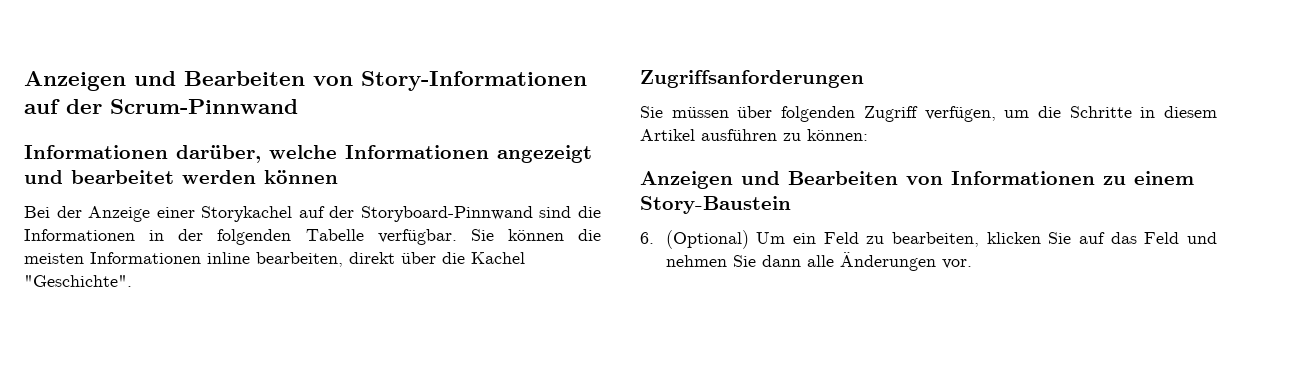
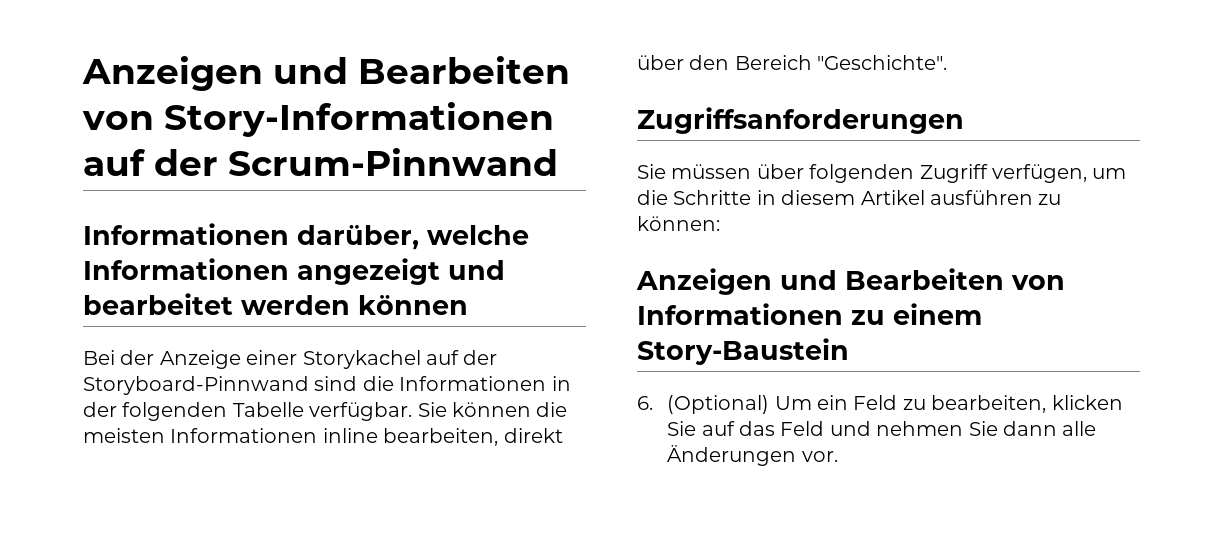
[442,252,525,264] die Kachel -> [689,55,812,70] den Bereich

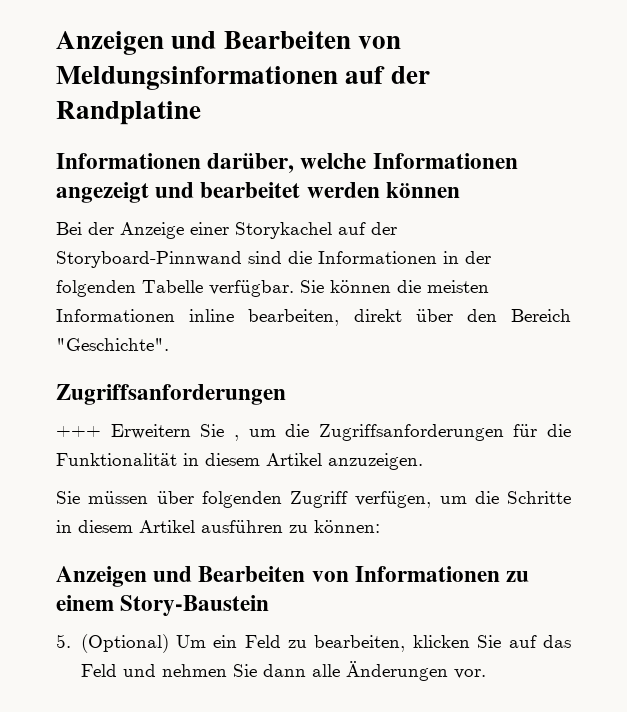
[82,56,570,91] [82,102,554,137] [83,148,558,176] Anzeigen und Bearbeiten von Story-Informationen auf der Scrum-Pinnwand -> [56,31,401,55] [56,66,430,90] [56,101,201,125] Anzeigen und Bearbeiten von Meldungsinformationen auf der Randplatine
(964, 120) none -> [56,424,571,441] [56,453,423,470] // +++ Erweitern Sie , um die Zugriffsanforderungen für die Funktionalität in diesem Artikel anzuzeigen.
[637,396,653,410] 6. -> [56,634,71,648] 5.

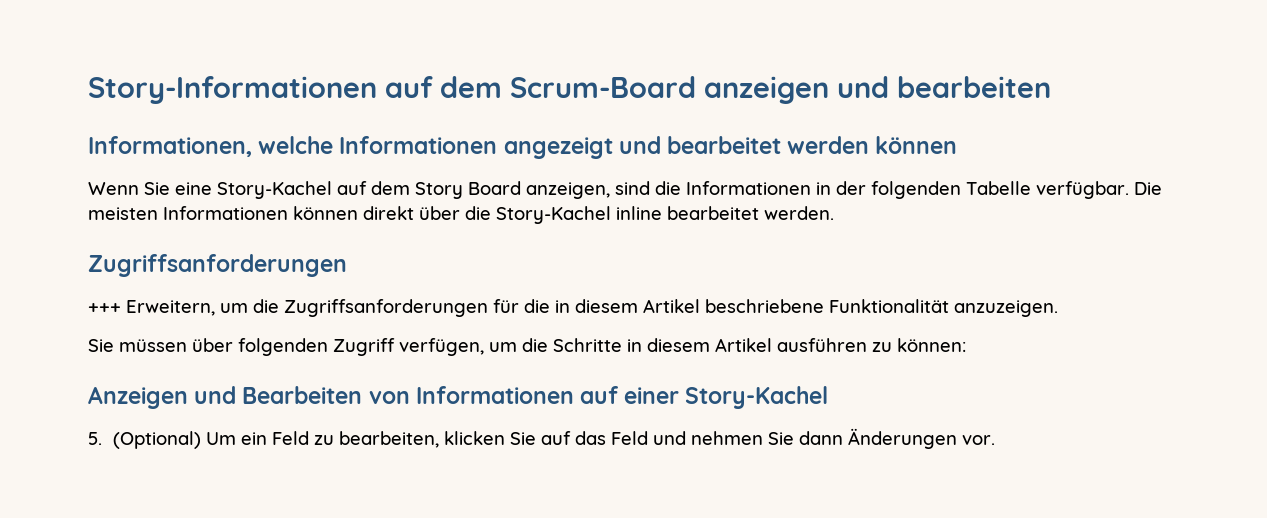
[56,31,401,55] [56,66,430,90] [56,101,201,125] [56,153,295,174] Anzeigen und Bearbeiten von Meldungsinformationen auf der Randplatine // Informationen darüber, -> [88,76,1051,104] [88,136,252,157] Story-Informationen auf dem Scrum-Board anzeigen und bearbeiten // Informationen,
[56,222,397,239] [56,251,242,268] Bei der Anzeige einer Storykachel auf der Storyboard-Pinnwand -> [88,181,610,199] Wenn Sie eine Story-Kachel auf dem Story Board anzeigen,
[300,280,489,293] [56,309,571,326] [56,338,169,351] Sie können die meisten Informationen inline bearbeiten, direkt über den Bereich "Geschichte". -> [1134,182,1162,195] [88,206,834,224] Die meisten Informationen können direkt über die Story-Kachel inline bearbeitet werden.
[110,424,239,441] Erweitern Sie , -> [126,300,215,316] Erweitern,
[56,453,322,466] Funktionalität in diesem Artikel -> [555,299,949,313] in diesem Artikel beschriebene Funktionalität
[506,571,530,582] [56,595,270,616] zu einem Story-Baustein -> [580,386,829,409] auf einer Story-Kachel
[311,664,340,677] alle -> (844, 438) none

